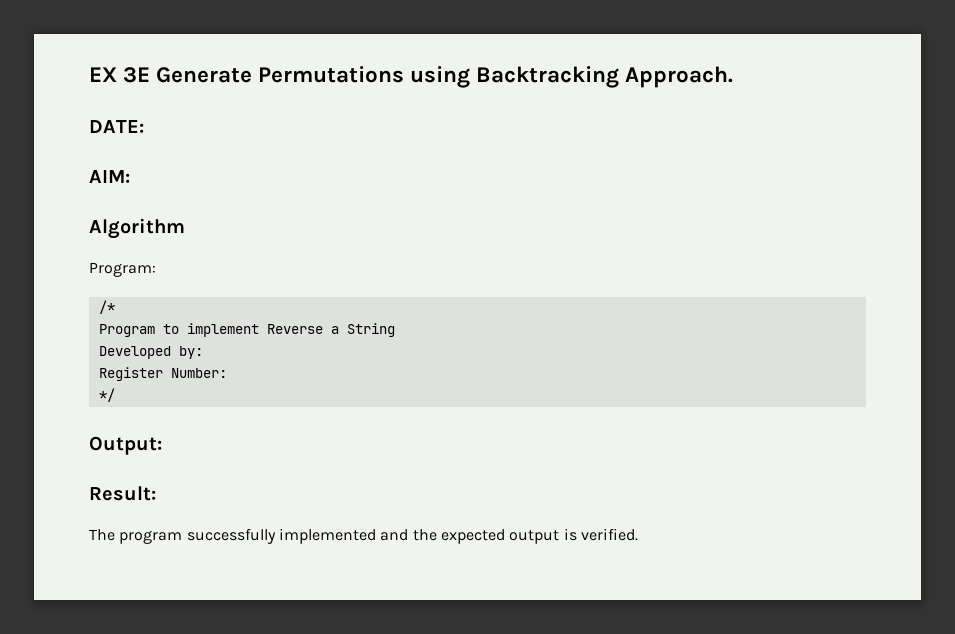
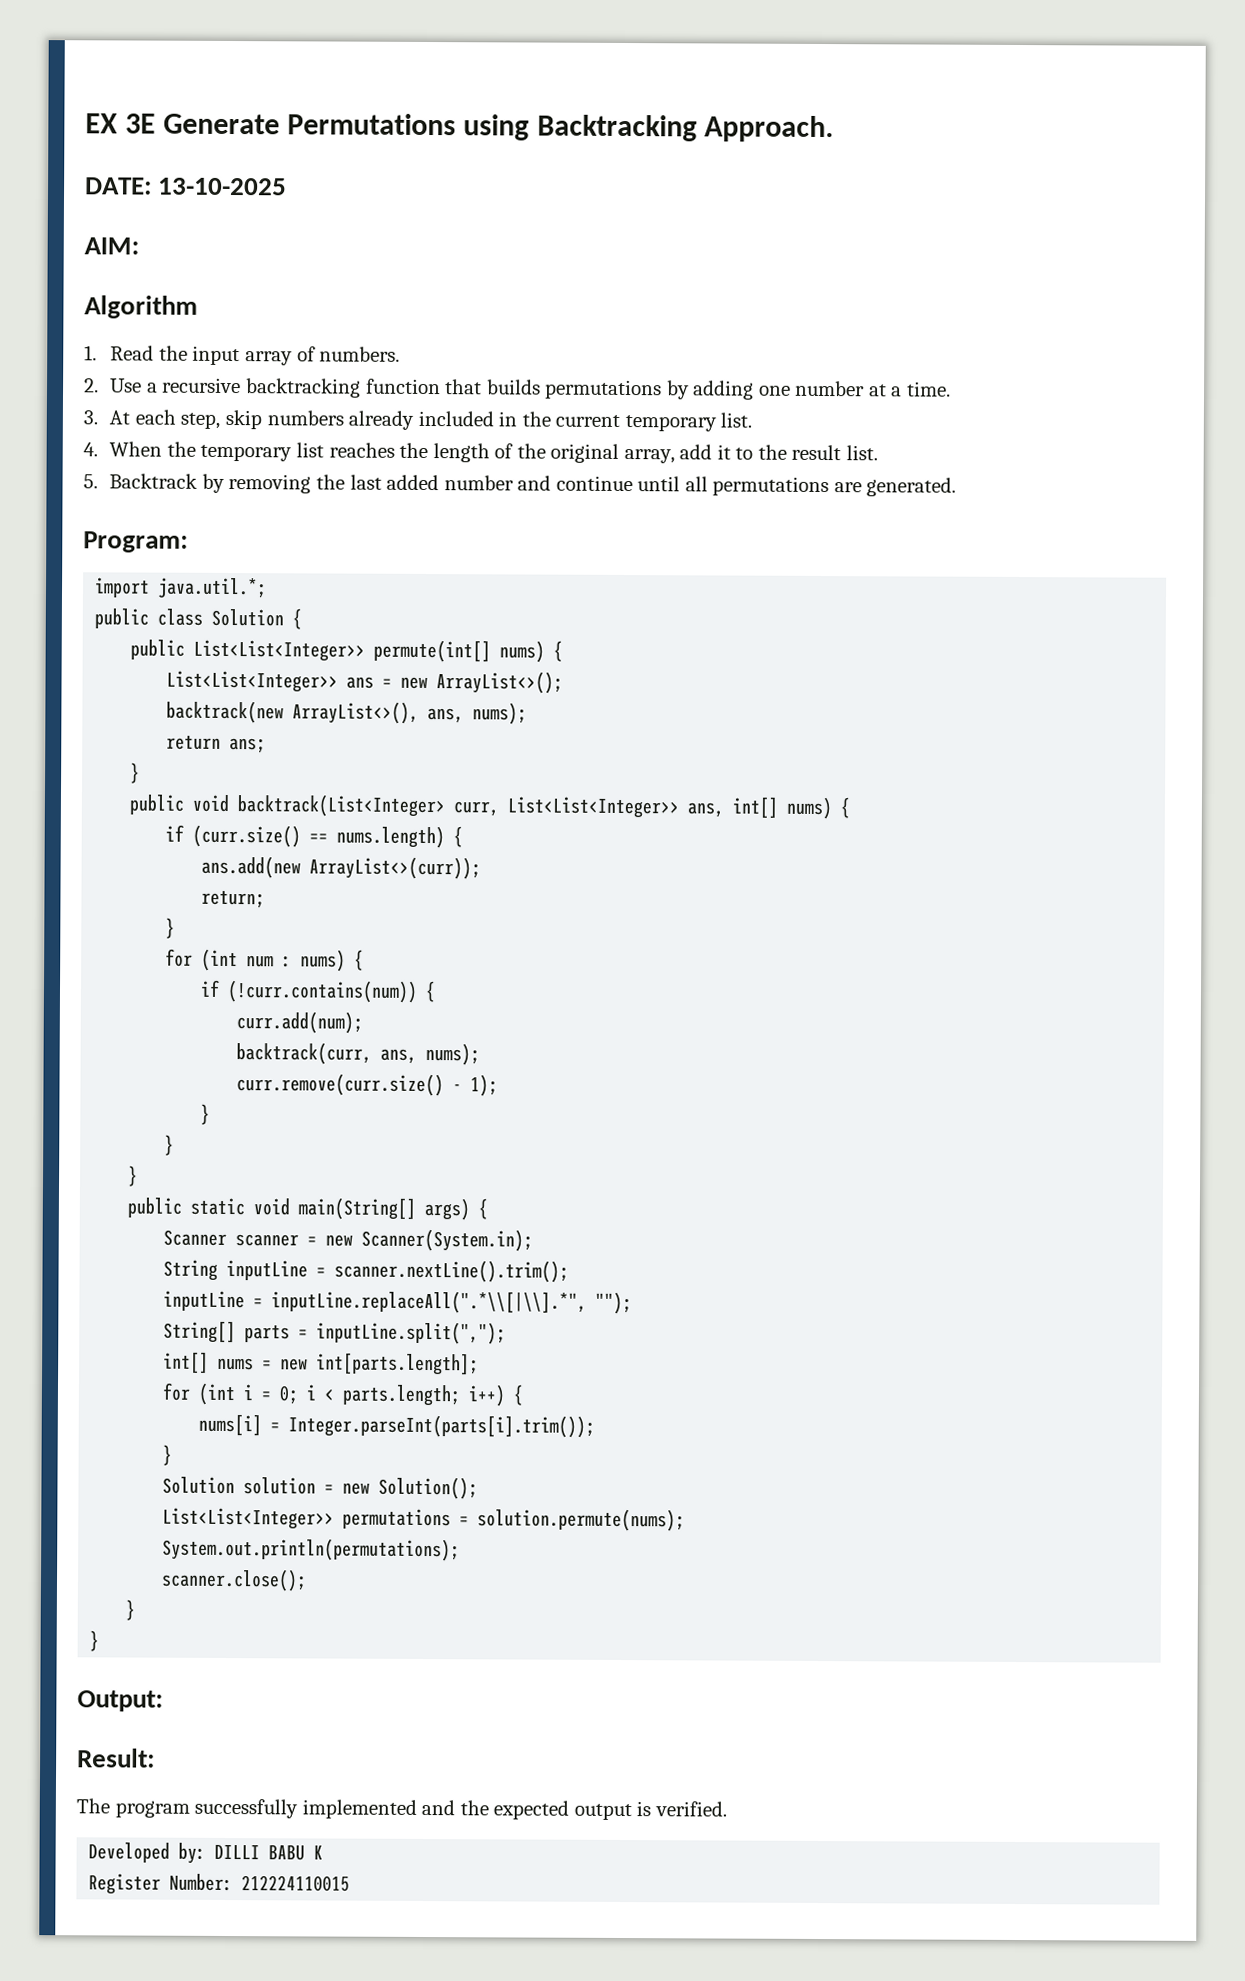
(144, 126) none -> [158,177,288,196] 13-10-2025
[89,262,156,277] [98,300,115,314] [98,323,395,337] [98,346,203,359] [98,367,227,381] [98,388,115,402] Program: // /* // Program to implement Reverse a String // Developed by: // Register Number: // */ -> [84,345,401,366] [84,377,951,400] [83,409,753,432] [83,441,878,464] [83,473,957,497] [83,531,188,553] [94,577,268,599] [94,608,303,630] [130,639,564,663] [166,670,564,694] [166,700,528,725] [166,735,267,754] [130,762,141,784] [129,794,851,820] [165,824,464,849] [201,855,482,880] [201,890,266,909] [165,917,176,939] [165,948,365,972] [200,979,437,1003] [236,1011,364,1034] [236,1042,481,1066] [236,1073,499,1097] [200,1103,211,1125] [164,1134,175,1156] [128,1165,139,1187] [127,1197,489,1221] [163,1228,534,1252] [163,1259,570,1283] [163,1290,633,1315] [163,1320,507,1345] [163,1351,480,1376] [162,1382,525,1407] [198,1413,596,1438] [162,1444,173,1466] [162,1476,479,1500] [162,1507,686,1532] [162,1537,461,1562] [161,1568,308,1592] [125,1599,136,1621] [89,1630,100,1652] 1. Read the input array of numbers. // 2. Use a recursive backtracking function that builds permutations by adding one number at a time. // 3. At each step, skip numbers already included in the current temporary list. // 4. When the temporary list reaches the length of the original array, add it to the result list. // 5. Backtrack by removing the last added number and continue until all permutations are generated. // Program: // import java.util.*; // public class Solution { // public List<List<Integer>> permute(int[] nums) { // List<List<Integer>> ans = new ArrayList<>(); // backtrack(new ArrayList<>(), ans, nums); // return ans; // } // public void backtrack(List<Integer> curr, List<List<Integer>> ans, int[] nums) { // if (curr.size() == nums.length) { // ans.add(new ArrayList<>(curr)); // return; // } // for (int num : nums) { // if (!curr.contains(num)) { // curr.add(num); // backtrack(curr, ans, nums); // curr.remove(curr.size() - 1); // } // } // } // public static void main(String[] args) { // Scanner scanner = new Scanner(System.in); // String inputLine = scanner.nextLine().trim(); // inputLine = inputLine.replaceAll(".*\\[|\\].*", ""); // String[] parts = inputLine.split(","); // int[] nums = new int[parts.length]; // for (int i = 0; i < parts.length; i++) { // nums[i] = Integer.parseInt(parts[i].trim()); // } // Solution solution = new Solution(); // List<List<Integer>> permutations = solution.permute(nums); // System.out.println(permutations); // scanner.close(); // } // }
(638, 534) none -> [88,1842,324,1864] [88,1873,351,1895] // Developed by: DILLI BABU K // Register Number: 212224110015

